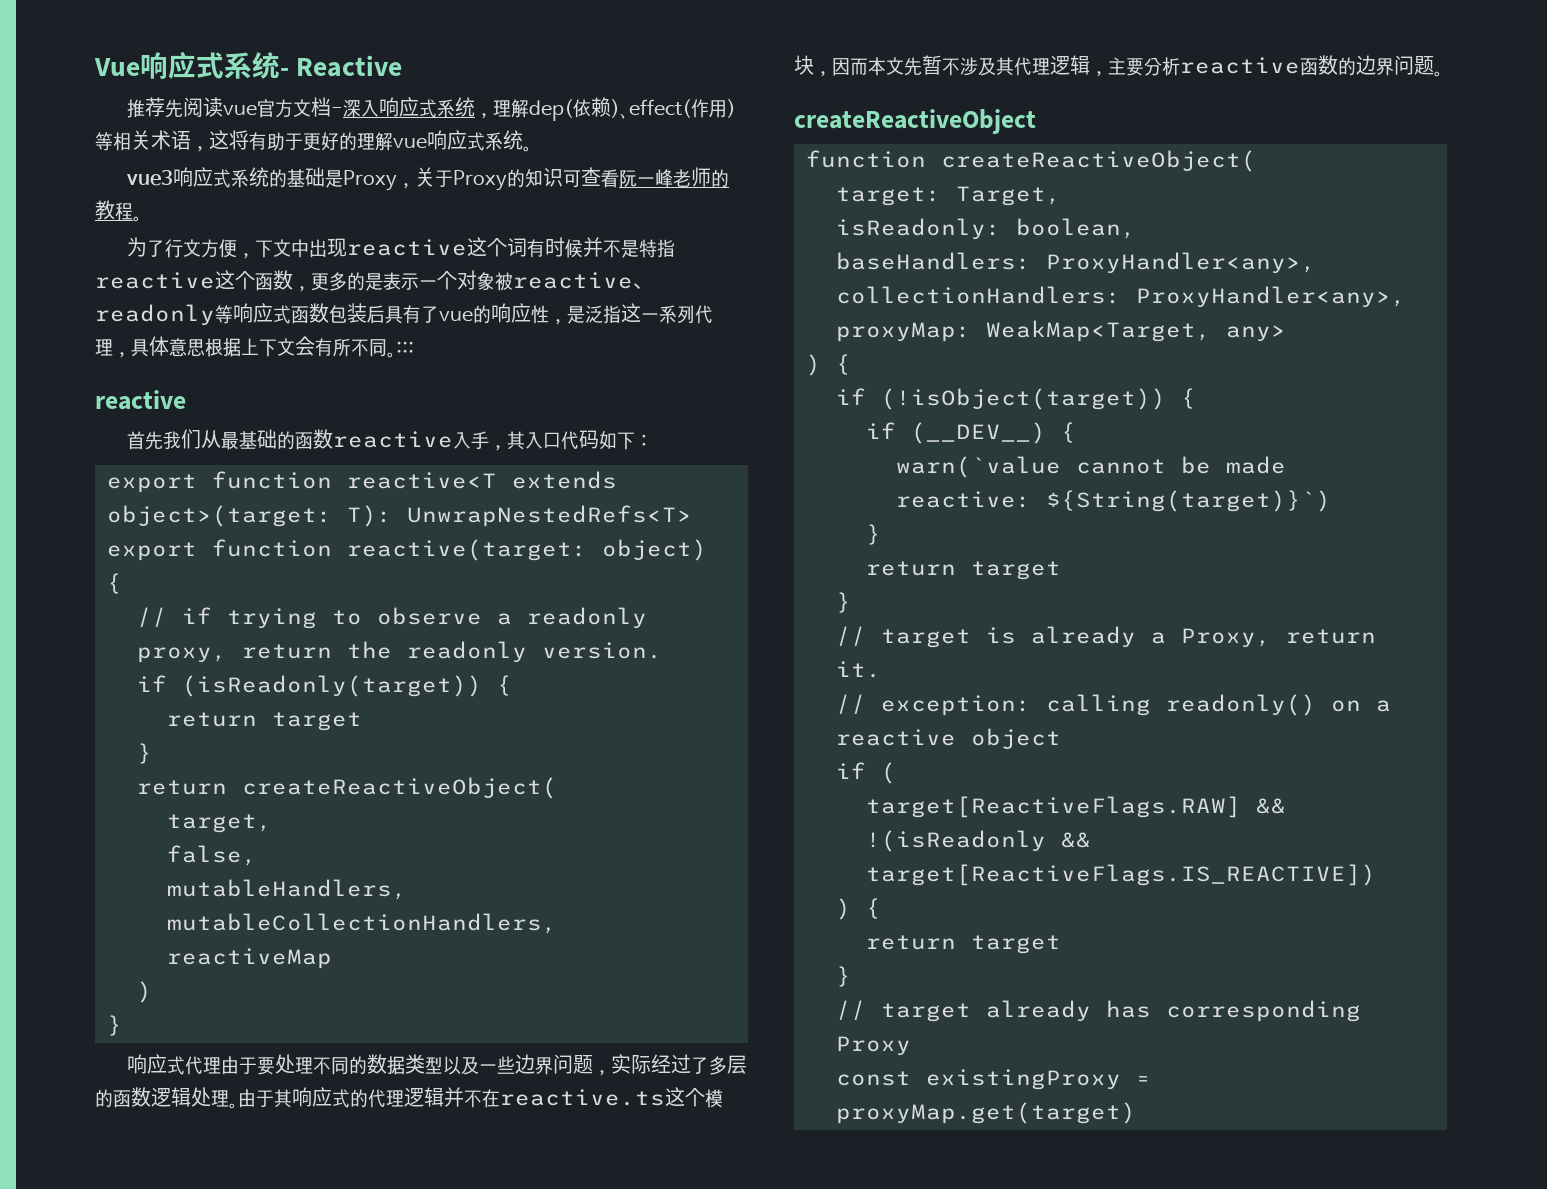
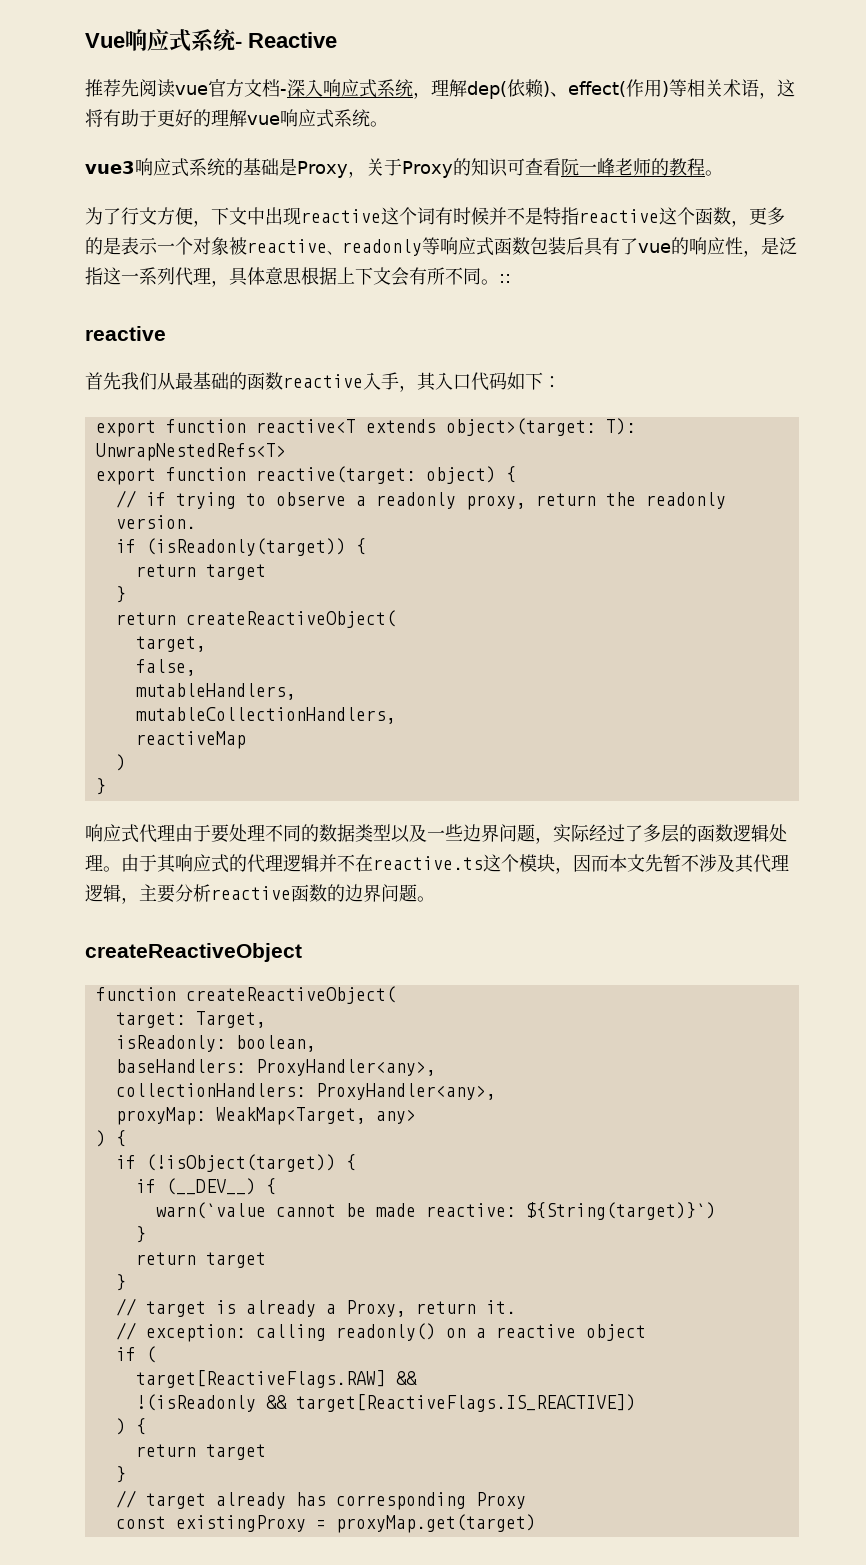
[396,341,414,354] ::: -> [499,274,511,283] ::

